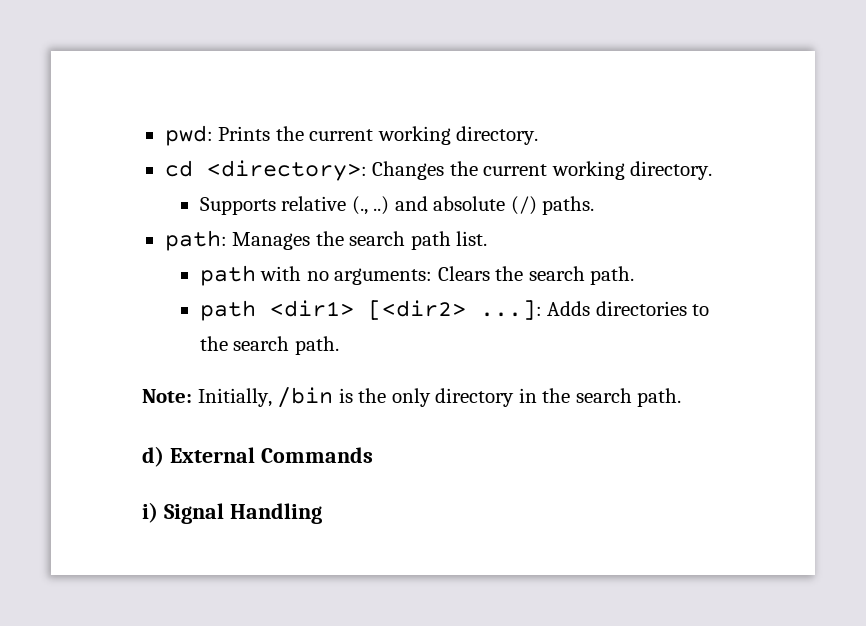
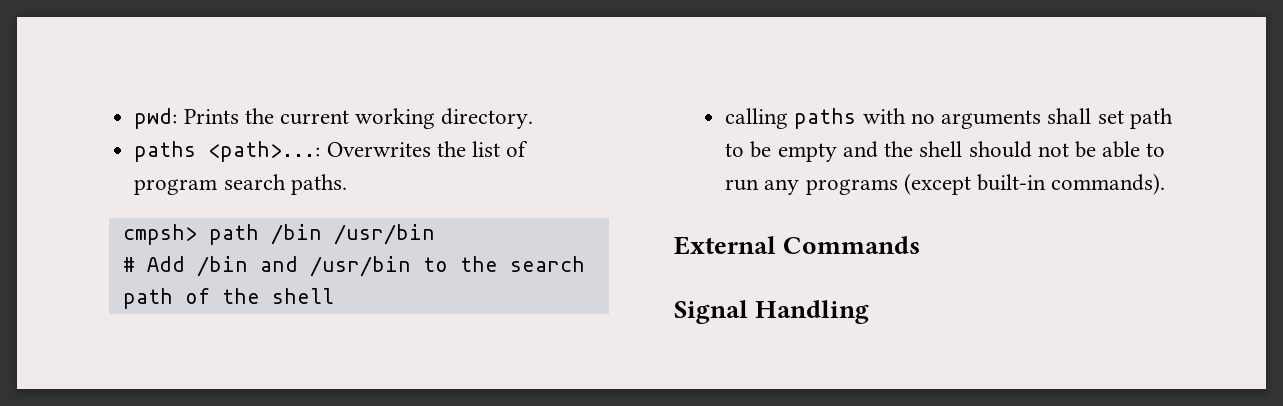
[164,160,713,181] [199,196,595,215] [164,230,488,251] [199,265,635,286] [199,300,710,321] [199,336,339,355] [142,387,682,408] [142,446,164,467] cd <directory>: Changes the current working directory. // Supports relative (., ..) and absolute (/) paths. // path: Manages the search path list. // path with no arguments: Clears the search path. // path <dir1> [<dir2> ...]: Adds directories to the search path. // Note: Initially, /bin is the only directory in the search path. // d) -> [134,141,529,162] [134,174,347,195] [122,224,435,245] [122,256,585,277] [122,288,334,309] [725,108,1173,129] [725,141,1166,162] [725,173,1166,195] paths <path>...: Overwrites the list of program search paths. // cmpsh> path /bin /usr/bin // # Add /bin and /usr/bin to the search path of the shell // calling paths with no arguments shall set path to be empty and the shell should not be able to run any programs (except built-in commands). //
[142,502,158,523] i) -> (921, 245) none

